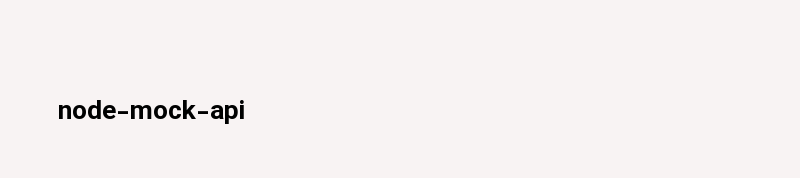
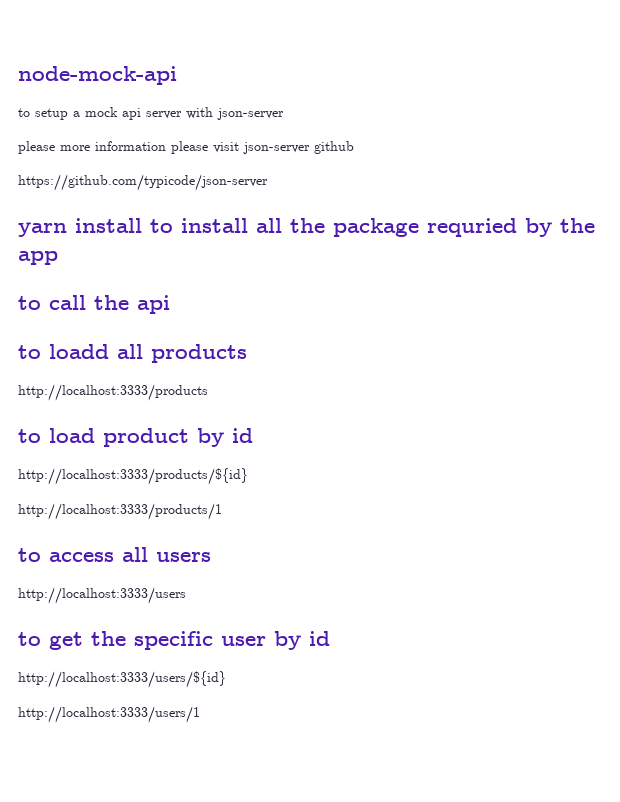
(245, 112) none -> [18,107,284,120] [18,141,354,154] [18,174,268,191] [18,218,595,237] [18,251,58,265] [18,295,170,314] [18,344,247,363] [18,384,208,401] [18,428,253,447] [18,468,248,485] [18,503,222,520] [18,547,211,562] [18,587,186,604] [18,631,330,650] [18,671,226,688] [18,706,200,723] // to setup a mock api server with json-server // please more information please visit json-server github // https://github.com/typicode/json-server // yarn install to install all the package requried by the app // to call the api // to loadd all products // http://localhost:3333/products // to load product by id // http://localhost:3333/products/${id} // http://localhost:3333/products/1 // to access all users // http://localhost:3333/users // to get the specific user by id // http://localhost:3333/users/${id} // http://localhost:3333/users/1

